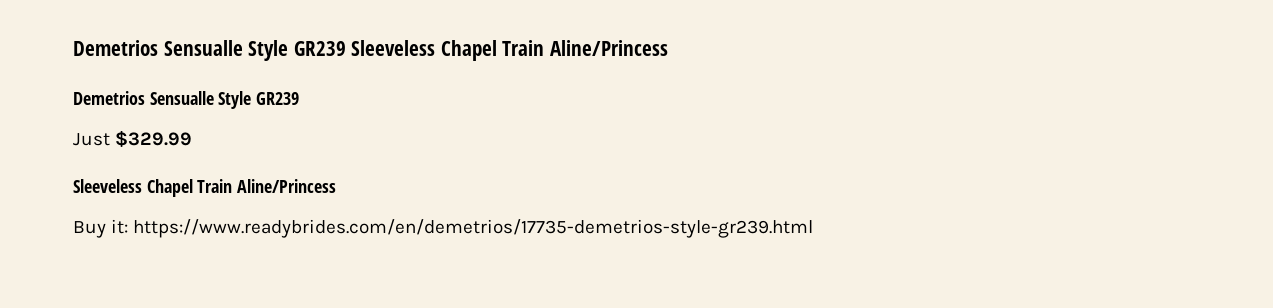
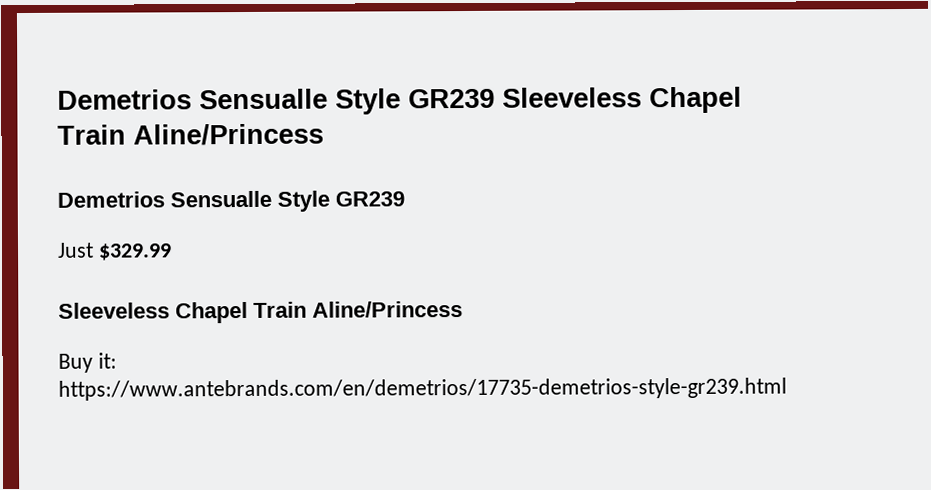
[133,219,814,238] https://www.readybrides.com/en/demetrios/17735-demetrios-style-gr239.html -> [58,377,787,401] https://www.antebrands.com/en/demetrios/17735-demetrios-style-gr239.html

